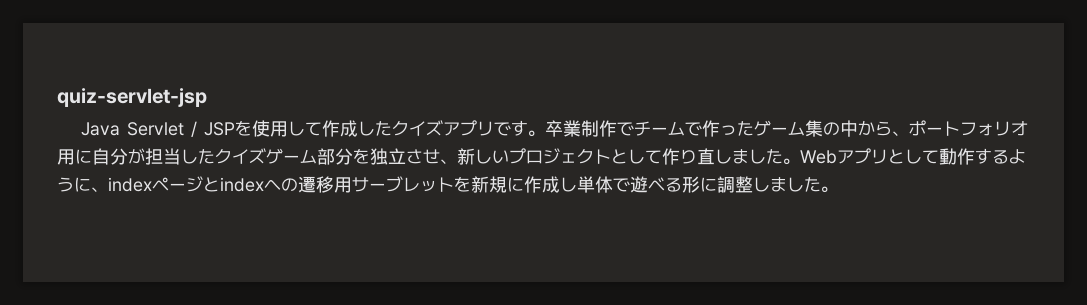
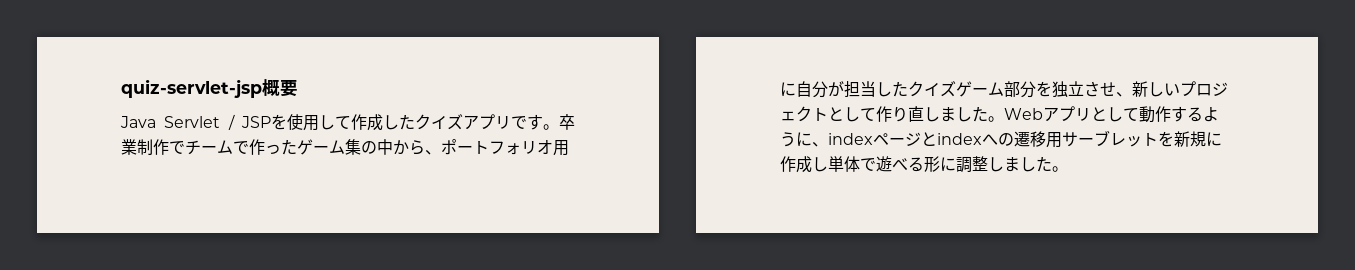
(207, 97) none -> [262,79,298,97] 概要

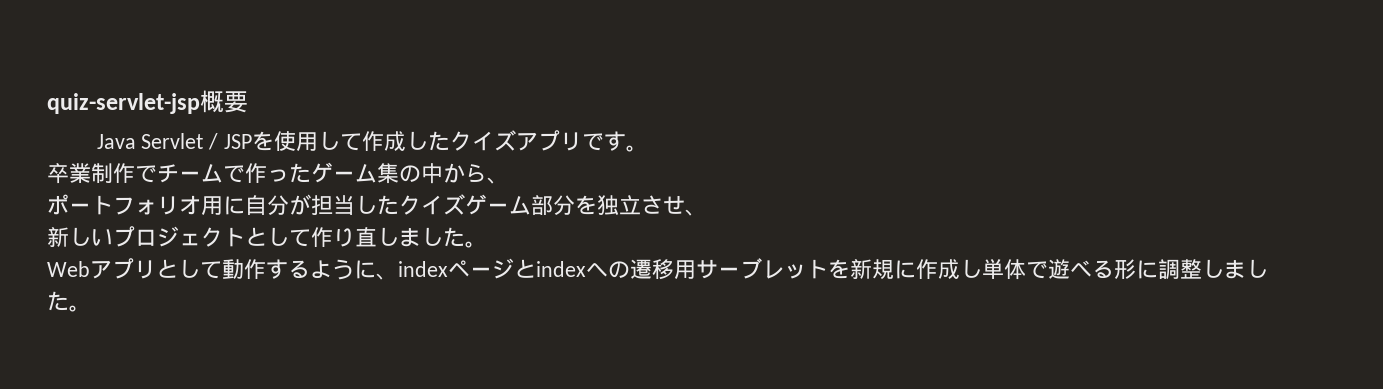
(559, 127) none -> (649, 148) //
(441, 152) none -> (509, 180) //
(1132, 94) none -> (707, 212) //
(1004, 119) none -> (487, 244) //

